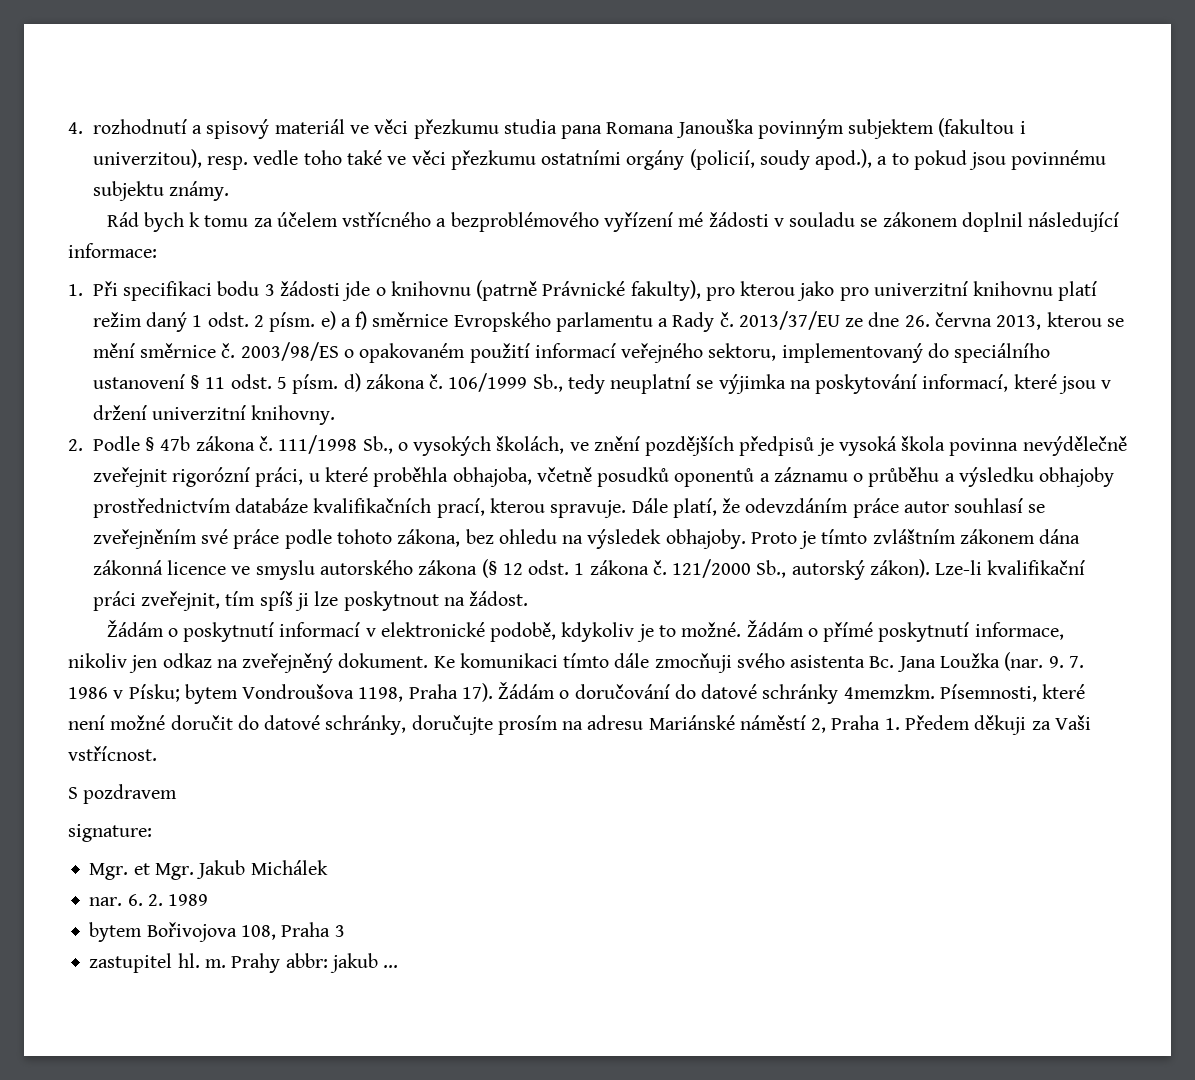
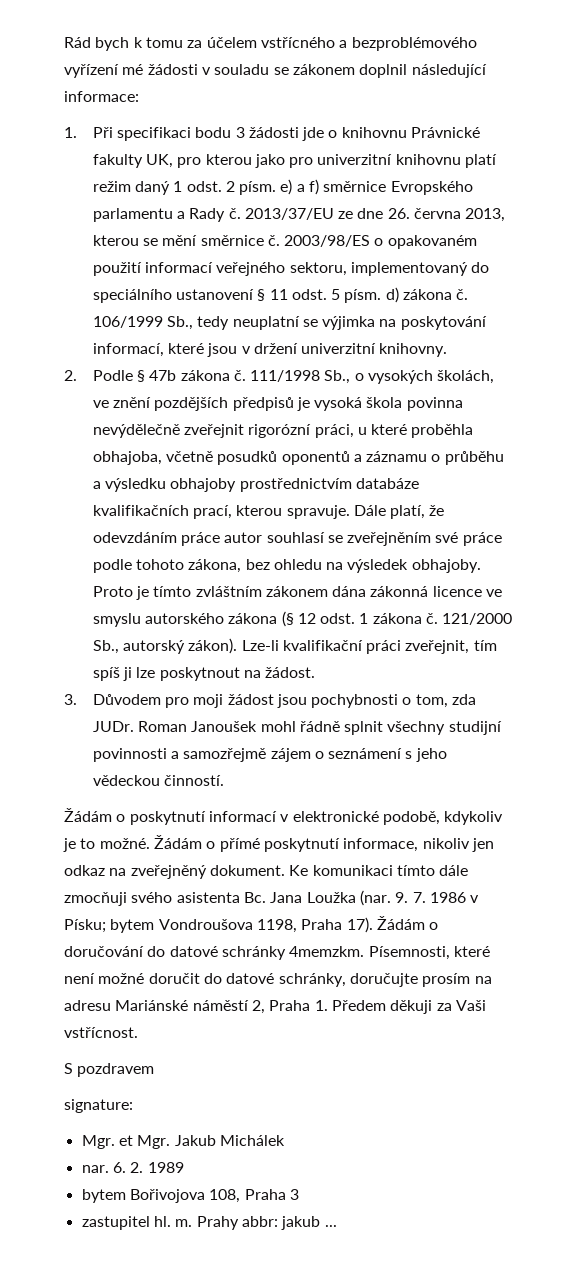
[68,118,1026,139] [92,149,1107,170] [92,181,230,201] 4. rozhodnutí a spisový materiál ve věci přezkumu studia pana Romana Janouška povinným subjektem (fakultou i univerzitou), resp. vedle toho také ve věci přezkumu ostatními orgány (policií, soudy apod.), a to pokud jsou povinnému subjektu známy. // -> (64, 42) none
[476,280,701,301] (patrně Právnické fakulty), -> [411,127,481,138] [92,154,173,168] Právnické fakulty UK,
(529, 598) none -> [64,694,477,708] [92,721,502,735] [92,748,447,762] [92,775,224,786] // 3. Důvodem pro moji žádost jsou pochybnosti o tom, zda JUDr. Roman Janoušek mohl řádně splnit všechny studijní povinnosti a samozřejmě zájem o seznámení s jeho vědeckou činností.

